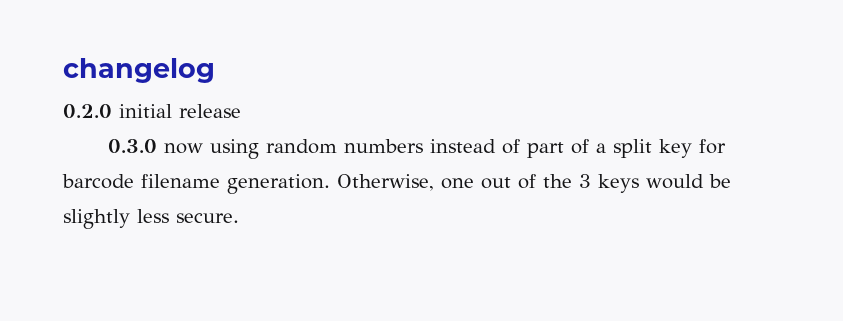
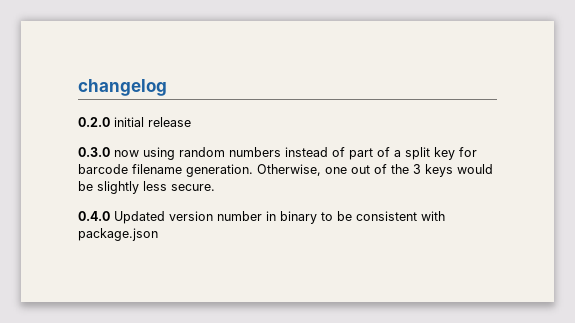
(239, 218) none -> [78,211,445,224] [78,228,158,241] // 0.4.0 Updated version number in binary to be consistent with package.json

